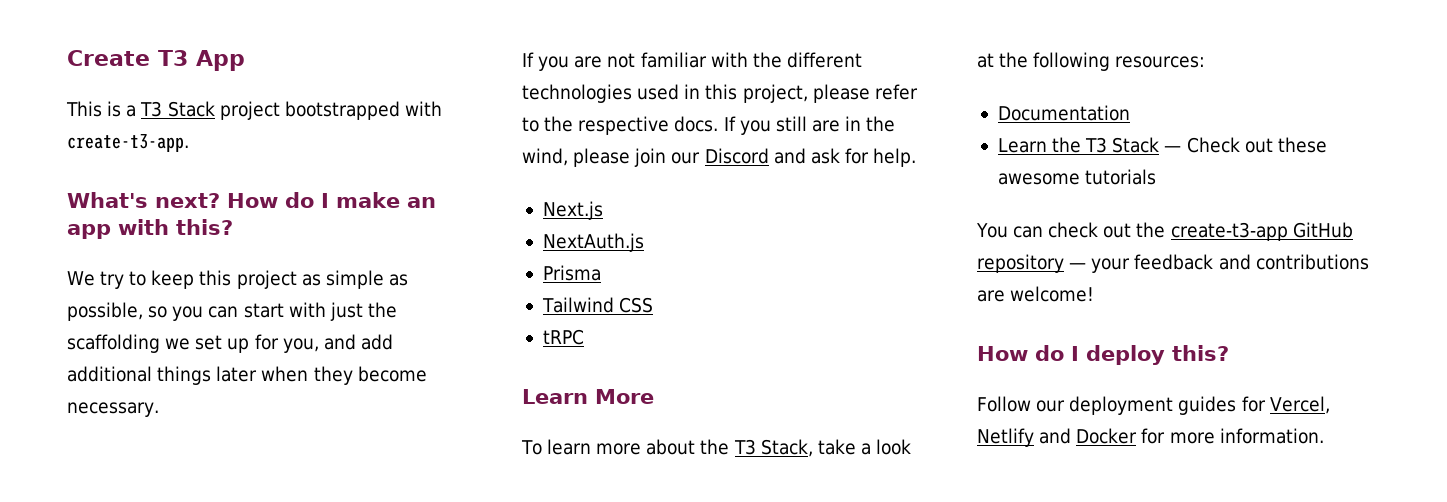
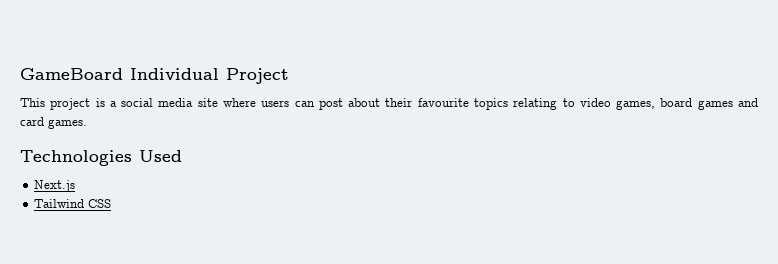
[67,50,245,71] Create T3 App -> [20,68,289,84] GameBoard Individual Project
(102, 109) none -> [50,98,91,110] project
[140,101,442,120] [67,134,189,152] [67,192,436,208] [67,219,233,239] [67,270,409,289] [67,302,397,321] [67,334,393,353] [67,366,427,385] [67,402,159,417] [522,52,862,71] [522,84,918,103] [522,116,896,135] [522,148,917,167] T3 Stack project bootstrapped with create-t3-app. // What's next? How do I make an app with this? // We try to keep this project as simple as possible, so you can start with just the scaffolding we set up for you, and add additional things later when they become necessary. // If you are not familiar with the different technologies used in this project, please refer to the respective docs. If you still are in the wind, please join our Discord and ask for help. -> [121,98,759,110] [20,117,87,129] [20,150,182,166] social media site where users can post about their favourite topics relating to video games, board games and card games. // Technologies Used
[542,233,644,252] [542,265,601,281] // NextAuth.js // Prisma -> (76, 186) none
[542,329,584,345] [522,389,654,404] [521,439,912,457] [977,52,1206,71] [997,105,1130,121] [997,137,1327,153] [997,169,1157,185] [976,222,1353,241] [977,254,1369,273] [977,286,1095,302] [977,345,1229,365] [977,396,1330,415] [977,428,1324,447] // tRPC // Learn More // To learn more about the T3 Stack, take a look at the following resources: // Documentation // Learn the T3 Stack — Check out these awesome tutorials // You can check out the create-t3-app GitHub repository — your feedback and contributions are welcome! // How do I deploy this? // Follow our deployment guides for Vercel, Netlify and Docker for more information. -> (112, 203) none

